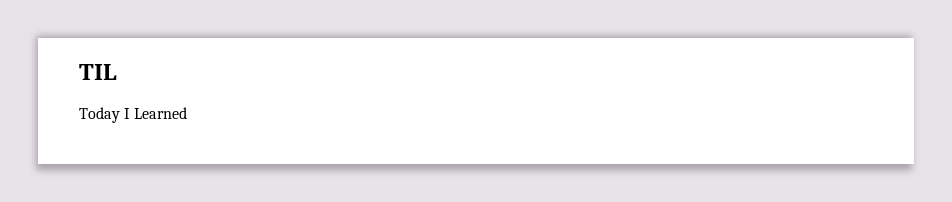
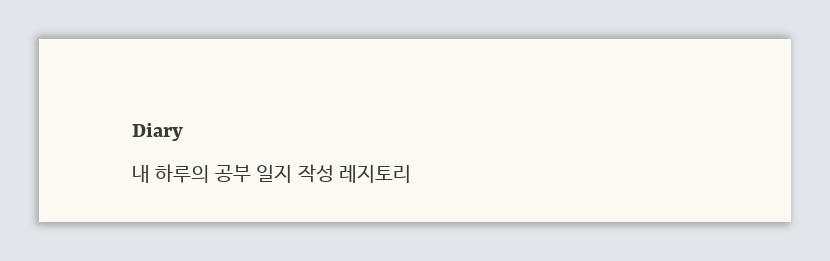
[79,64,117,80] [79,107,187,123] TIL // Today I Learned -> [132,123,183,141] [132,164,411,183] Diary // 내 하루의 공부 일지 작성 레지토리

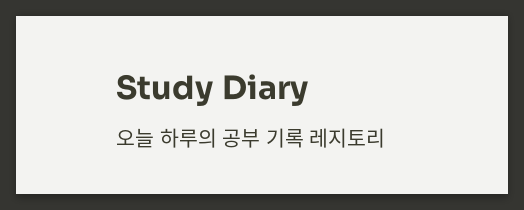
(132, 132) none -> [116,74,213,106] Study
[132,165,150,183] 내 -> [116,128,154,148] 오늘
[256,164,334,183] 일지 작성 -> [265,128,304,148] 기록

